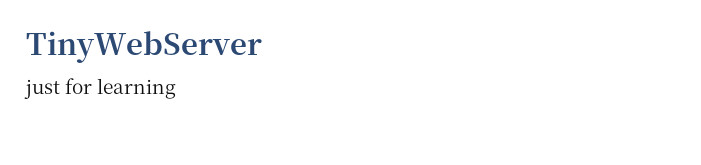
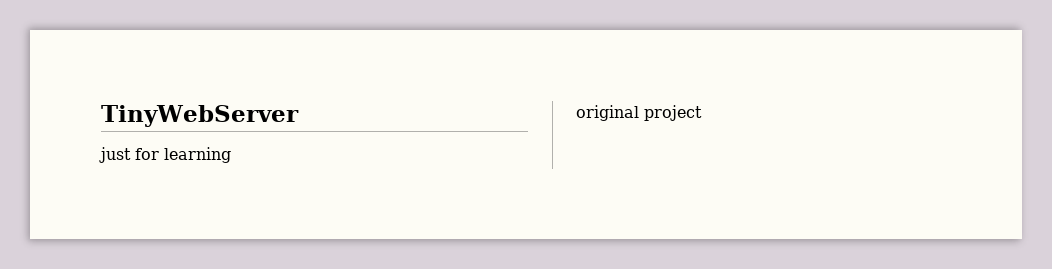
(177, 88) none -> [576,105,702,121] // original project

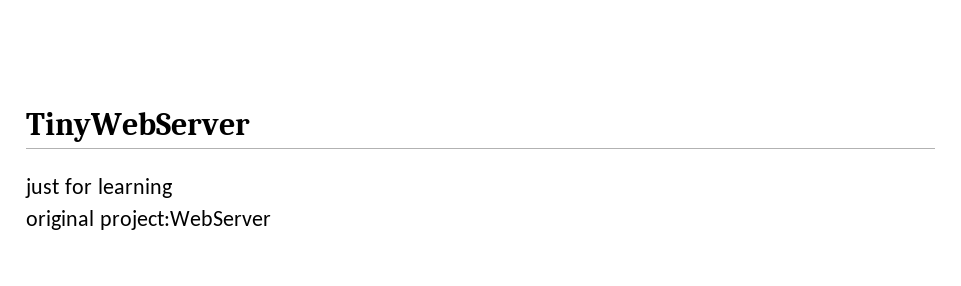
[644,105,702,121] project -> [99,210,271,230] project:WebServer

